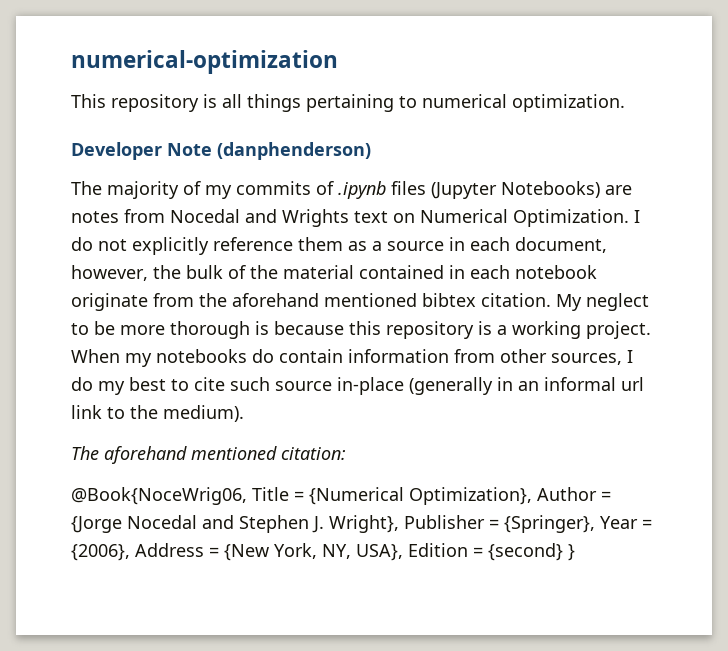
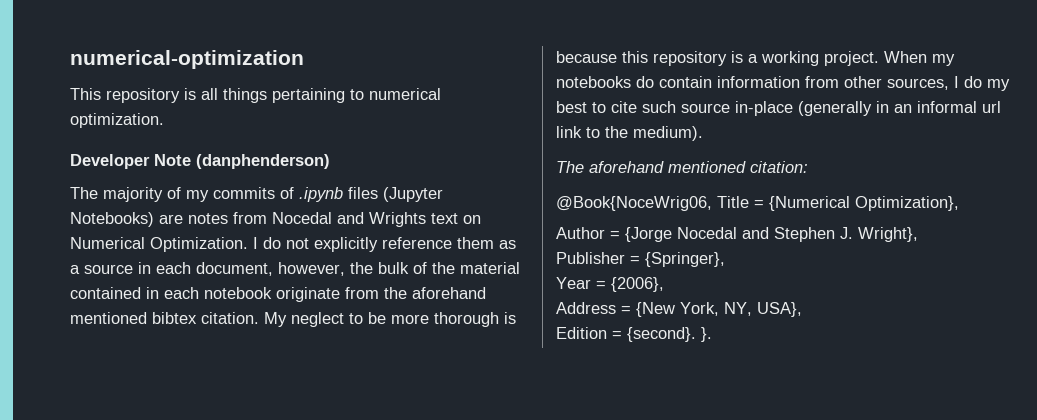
(532, 496) none -> (959, 203) //
(399, 524) none -> (918, 234) //
(595, 524) none -> (725, 259) //
(130, 552) none -> (664, 284) //
(403, 552) none -> (802, 309) //
[488,543,575,561] {second} } -> [627,327,712,342] {second}. }.

